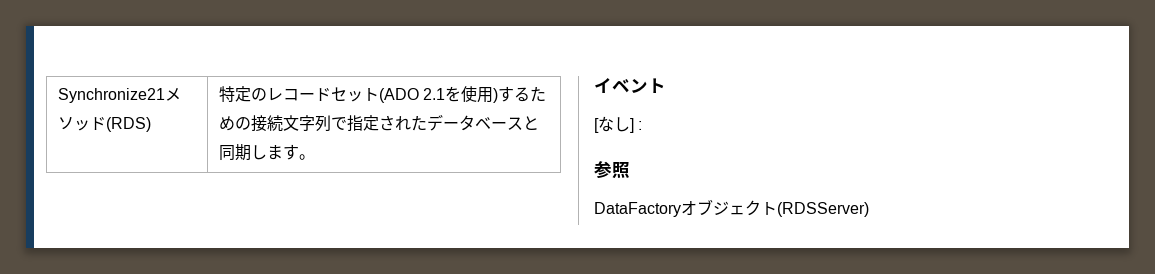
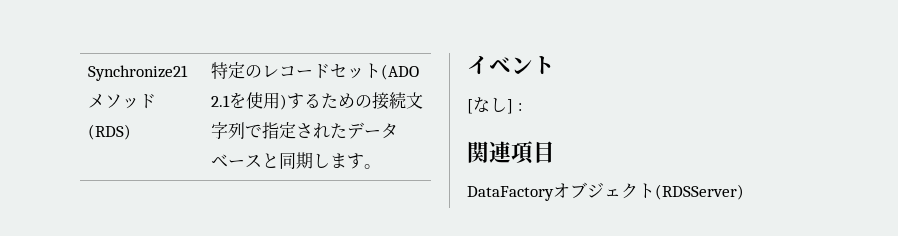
[594,161,630,179] 参照 -> [467,141,555,164] 関連項目

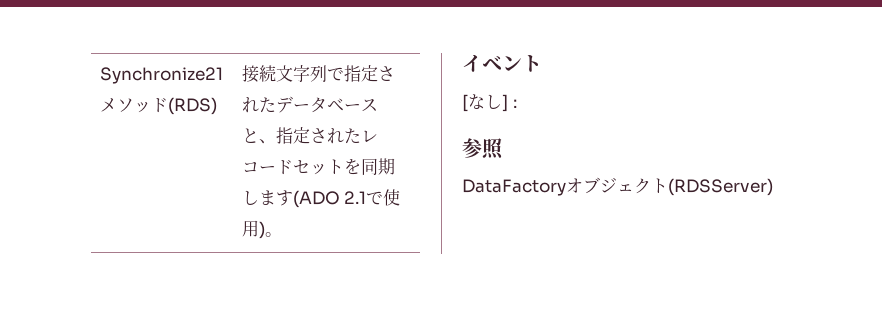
[210,62,419,80] [210,92,372,110] 特定のレコードセット(ADO 2.1を使用)するための -> (217, 106) none
[278,152,364,169] 同期します -> [258,127,378,144] [241,158,395,175] [241,189,401,208] [241,220,265,239] 、指定されたレコードセットを同期します(ADO 2.1で使用)
[467,141,555,164] 関連項目 -> [462,138,504,160] 参照

